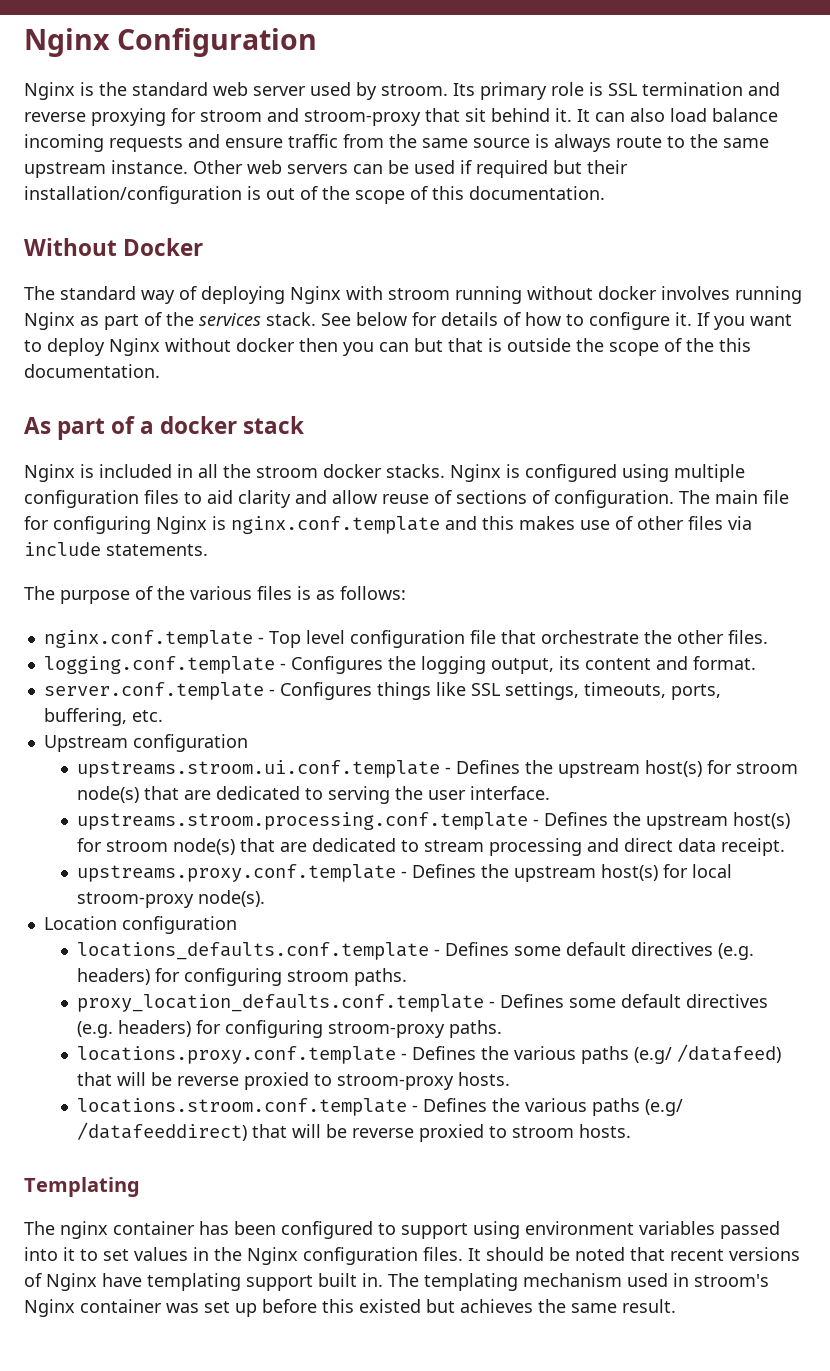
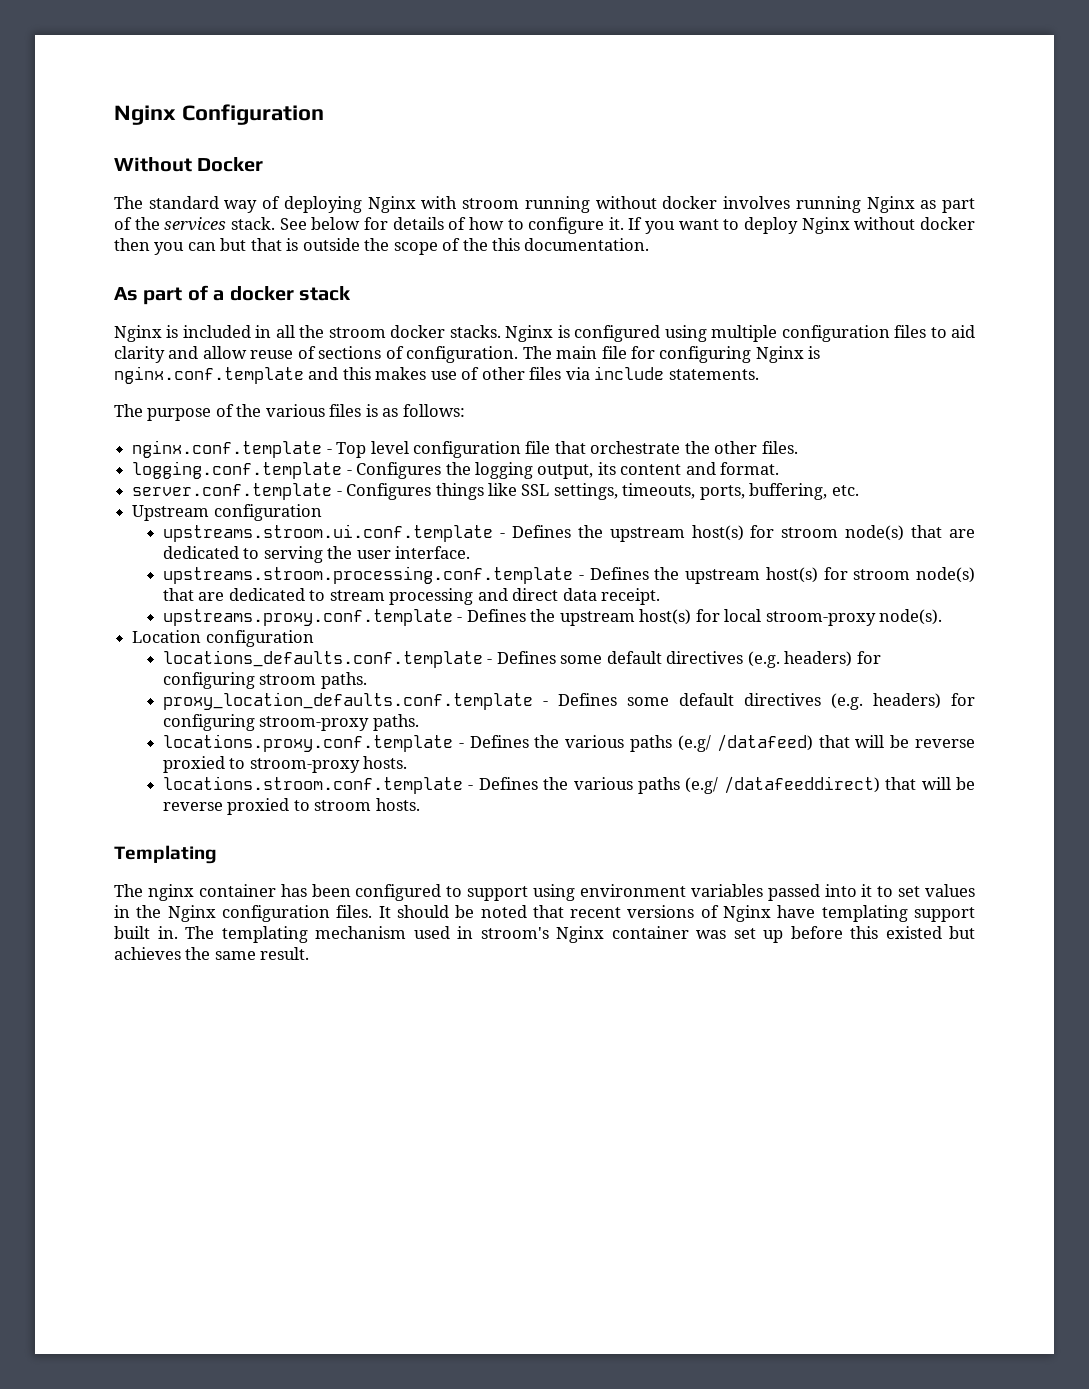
[24,82,780,100] [24,108,778,126] [24,134,769,152] [24,160,628,178] [24,186,605,204] // Nginx is the standard web server used by stroom. Its primary role is SSL termination and reverse proxying for stroom and stroom-proxy that sit behind it. It can also load balance incoming requests and ensure traffic from the same source is always route to the same upstream instance. Other web servers can be used if required but their installation/configuration is out of the scope of this documentation. -> (324, 114) none

